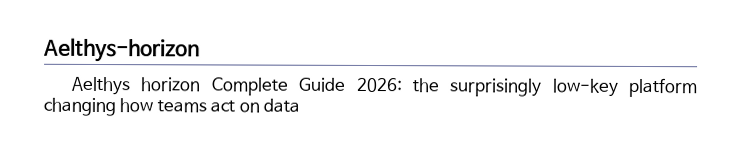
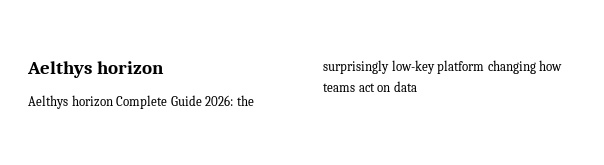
[43,37,200,63] Aelthys-horizon -> [27,61,164,78] Aelthys horizon

